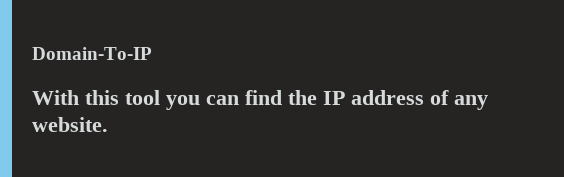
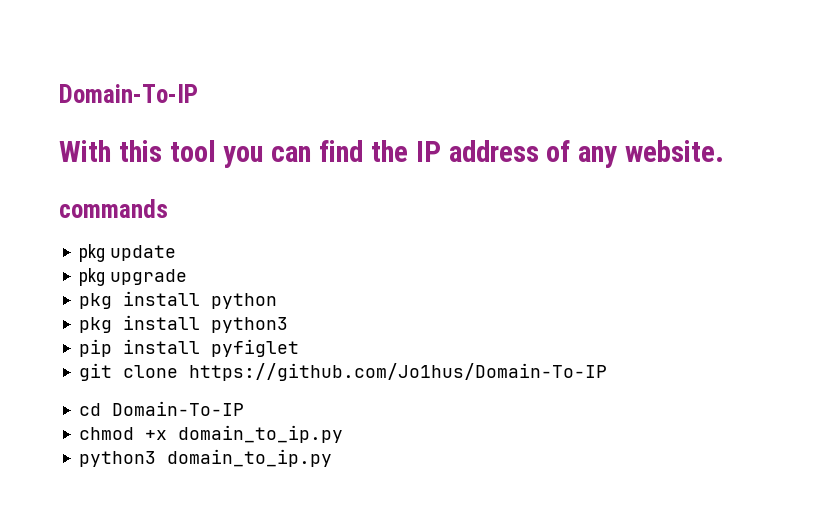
(108, 124) none -> [59,199,168,218] [79,244,177,262] [79,268,188,286] [79,291,278,309] [79,315,289,333] [79,339,300,357] [79,363,608,381] [79,401,245,416] [79,425,344,443] [79,449,333,467] // commands // pkg update // pkg upgrade // pkg install python // pkg install python3 // pip install pyfiglet // git clone https://github.com/Jo1hus/Domain-To-IP // cd Domain-To-IP // chmod +x domain_to_ip.py // python3 domain_to_ip.py

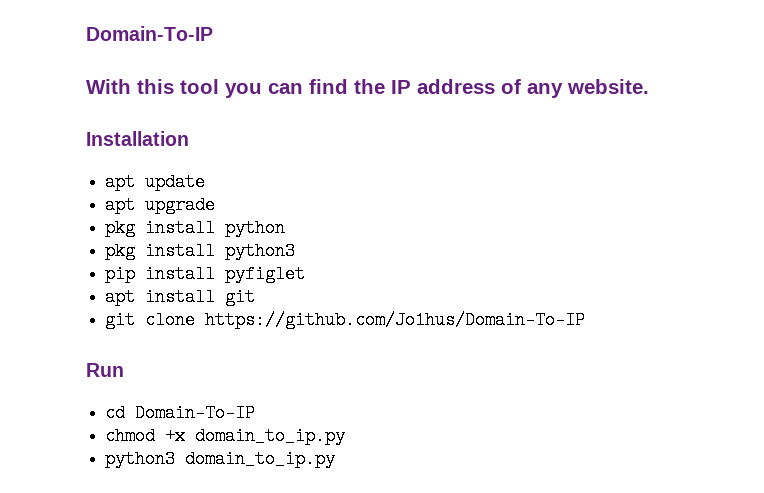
[59,199,168,218] [79,244,106,262] commands // pkg -> [86,131,189,146] [105,173,136,191] Installation // apt
[79,268,106,286] pkg -> [105,196,136,214] apt
(300, 348) none -> [105,288,256,306] // apt install git
(608, 372) none -> [86,363,124,377] // Run

